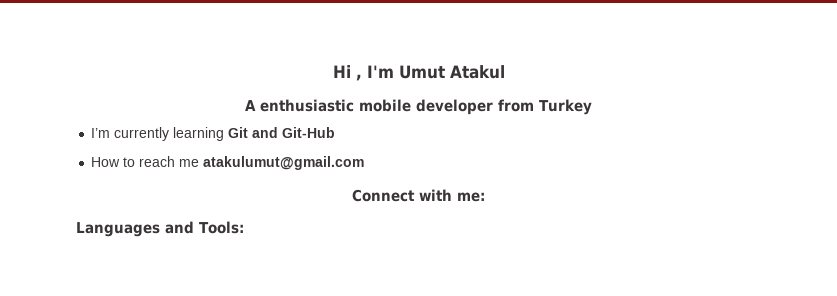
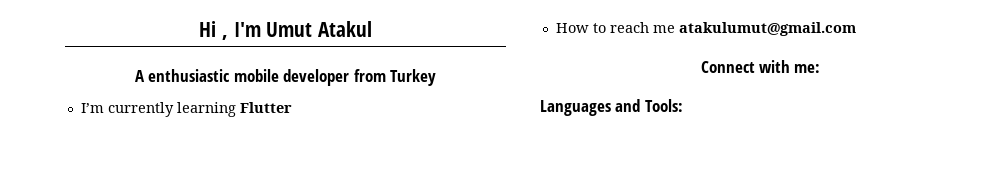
[228,127,336,138] Git and Git-Hub -> [239,102,292,113] Flutter

